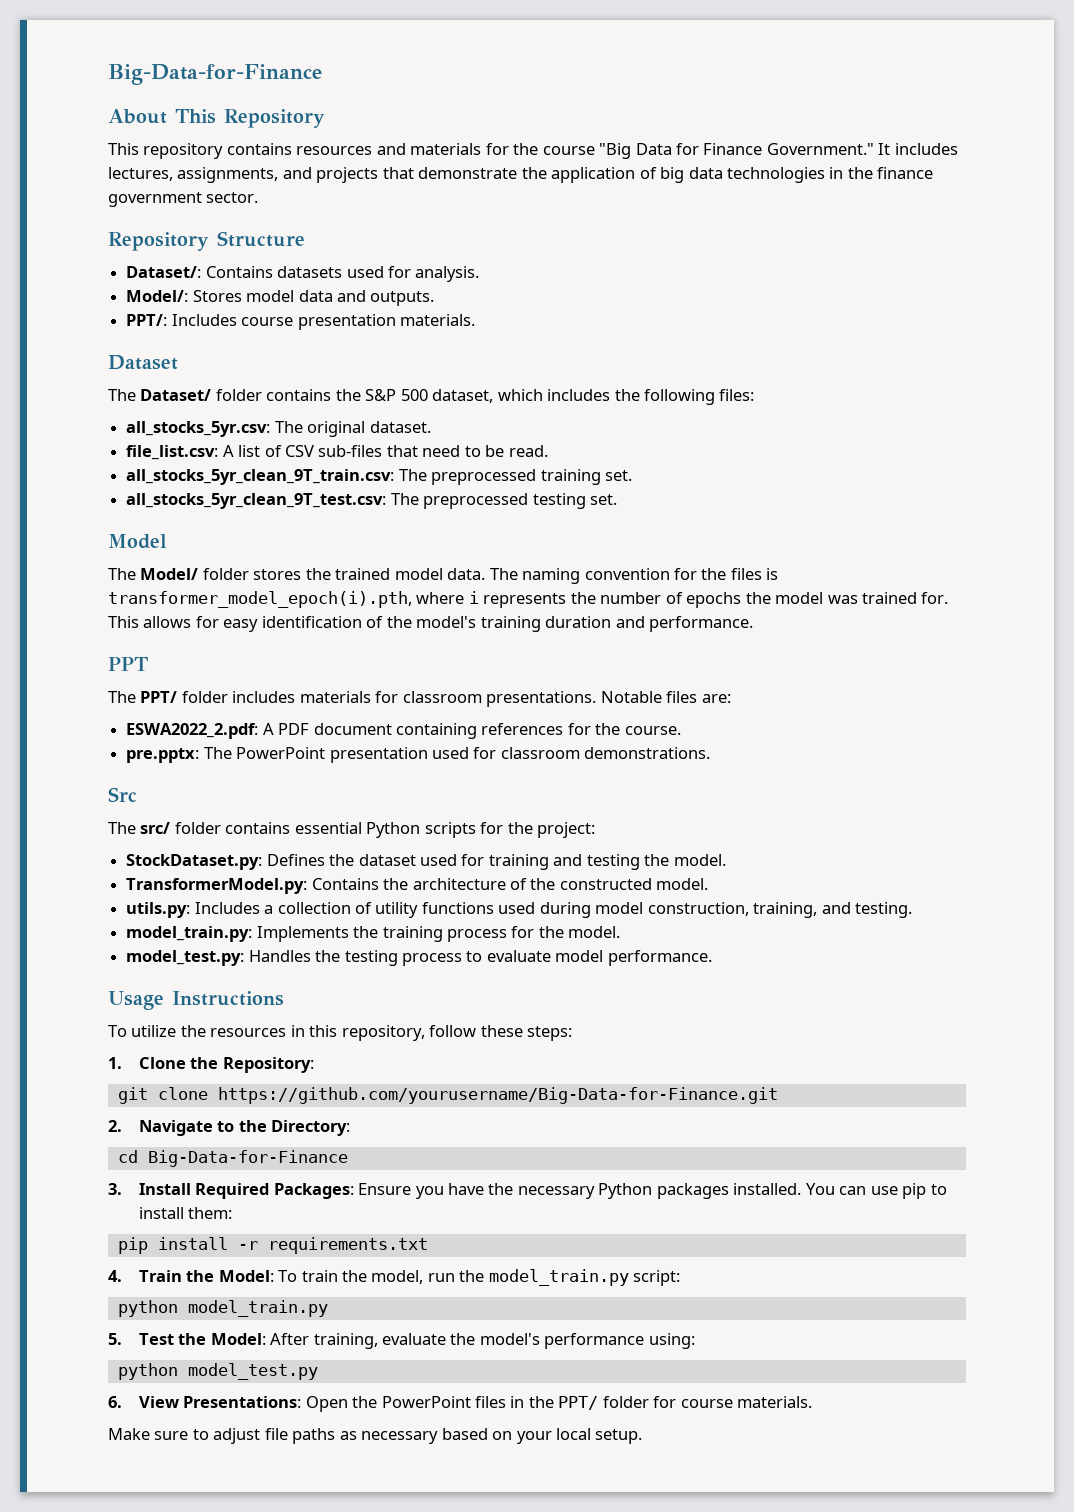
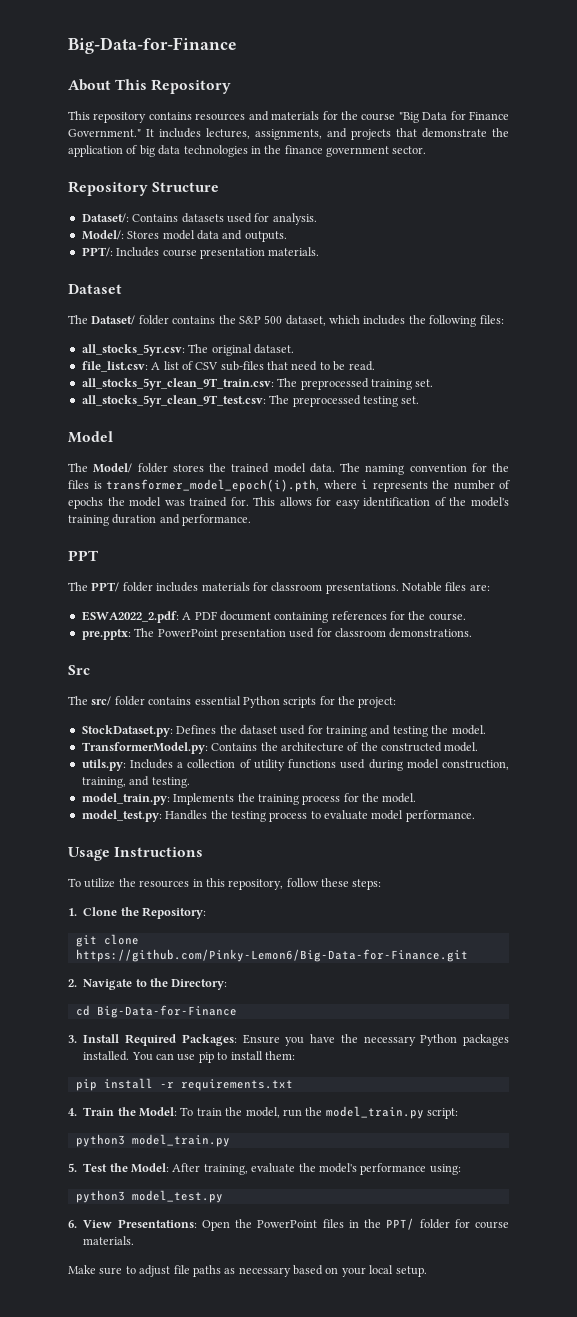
[217,1087,778,1104] https://github.com/yourusername/Big-Data-for-Finance.git -> [75,949,468,962] https://github.com/Pinky-Lemon6/Big-Data-for-Finance.git
[117,1300,178,1317] python -> [75,1134,125,1147] python3
[117,1363,178,1380] python -> [75,1190,125,1203] python3

